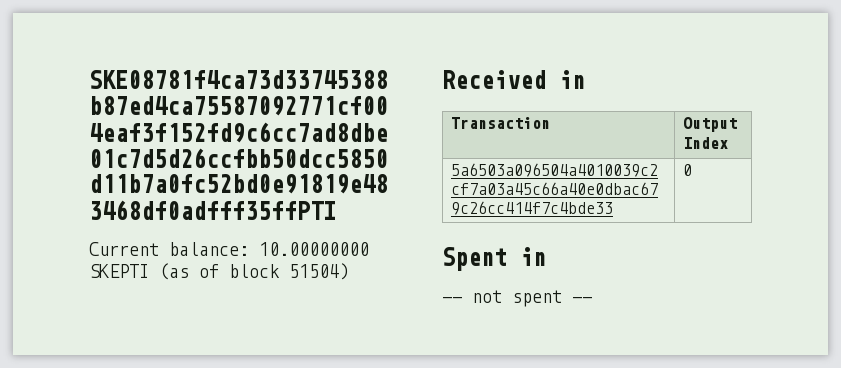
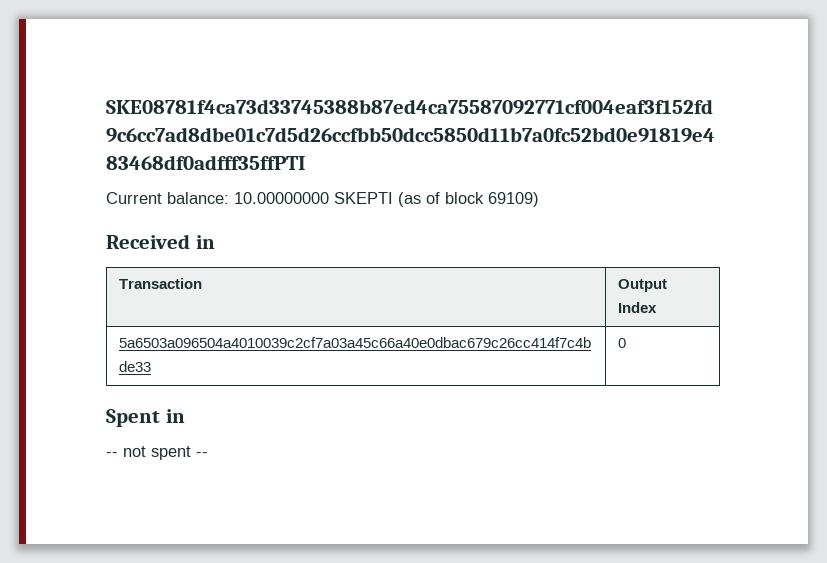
[289,263,349,280] 51504) -> [488,192,539,207] 69109)

